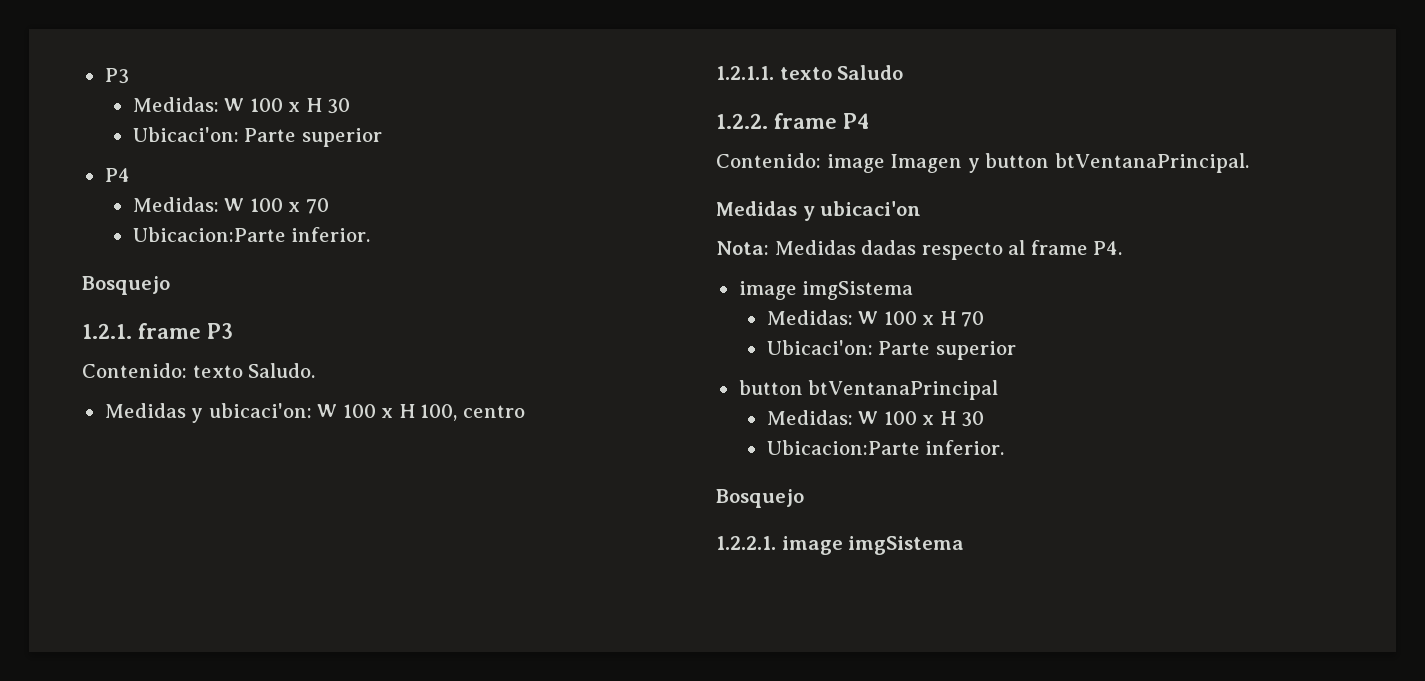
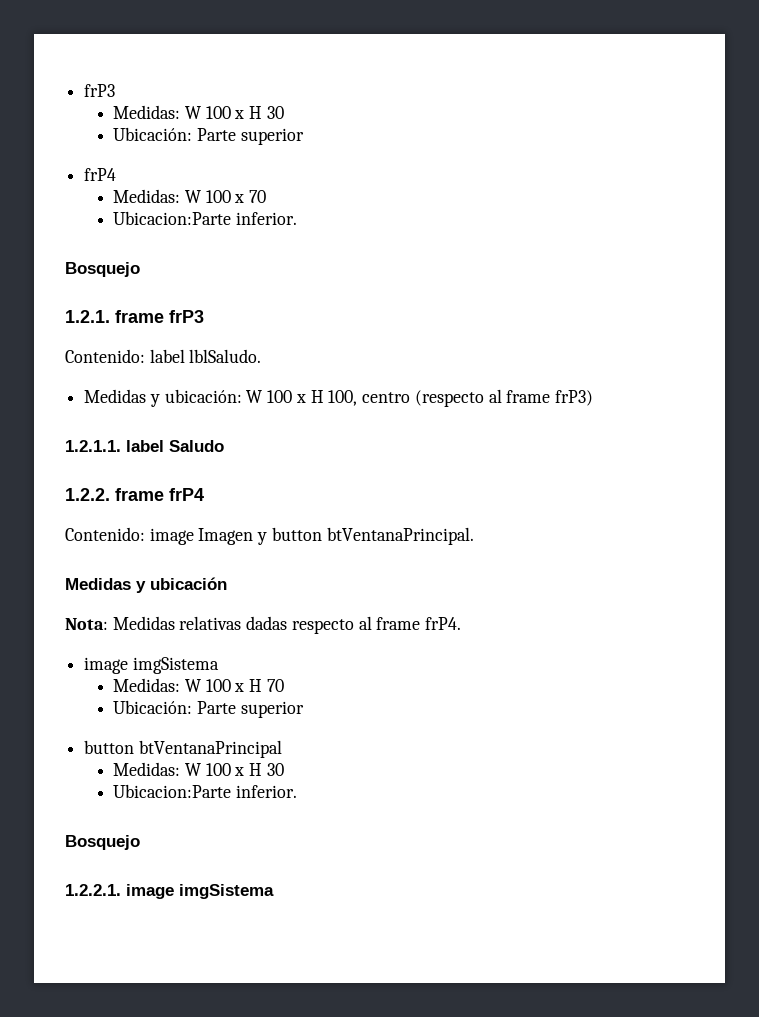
[104,68,129,84] [132,97,351,114] [132,127,382,147] [104,168,130,182] P3 // Medidas: W 100 x H 30 // Ubicaci'on: Parte superior // P4 -> [84,84,116,97] [113,105,284,119] [113,127,304,145] [84,168,117,181] frP3 // Medidas: W 100 x H 30 // Ubicación: Parte superior // frP4
[207,323,233,339] [82,363,316,378] [104,403,312,423] P3 // Contenido: texto Saludo. // Medidas y ubicaci'on: -> [169,310,204,323] [65,349,262,363] [84,389,242,407] frP3 // Contenido: label lblSaludo. // Medidas y ubicación:
(525, 411) none -> [414,389,593,407] (respecto al frame frP3)
[779,67,832,80] texto -> [126,440,164,452] label
[843,113,869,129] P4 -> [169,488,204,501] frP4
[820,201,922,216] ubicaci'on -> [150,577,227,590] ubicación
(856, 247) none -> [179,616,242,630] relativas
[1093,241,1123,255] P4. -> [425,617,462,630] frP4.
[766,340,873,355] Ubicaci'on: -> [113,700,193,714] Ubicación:

